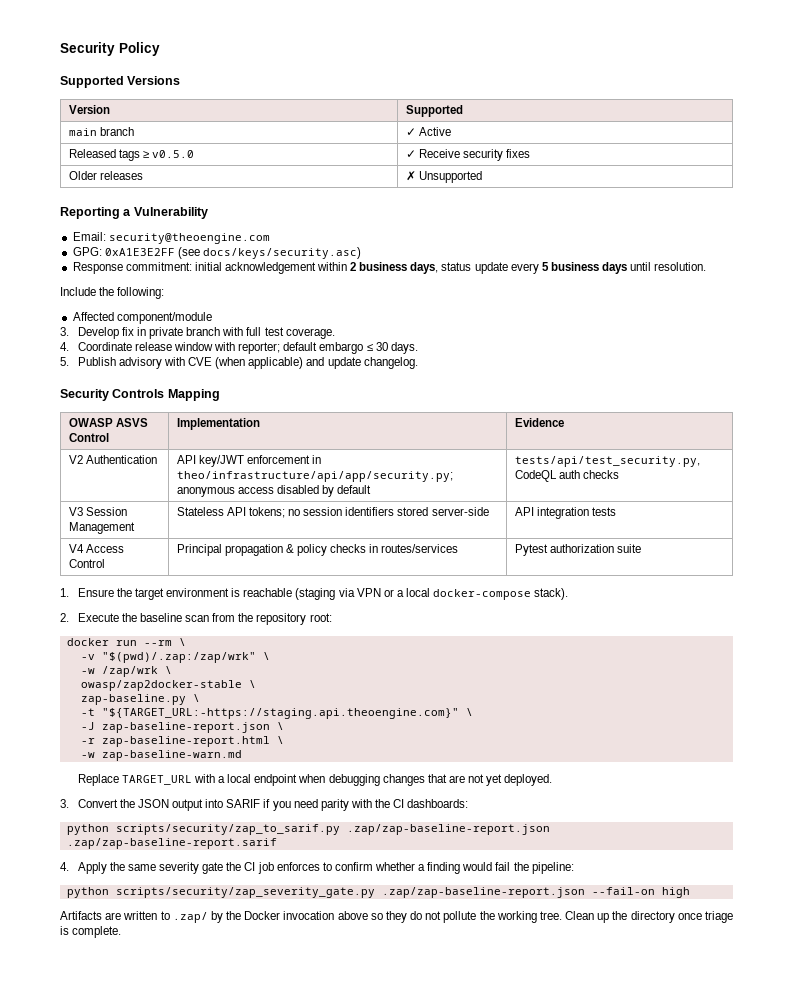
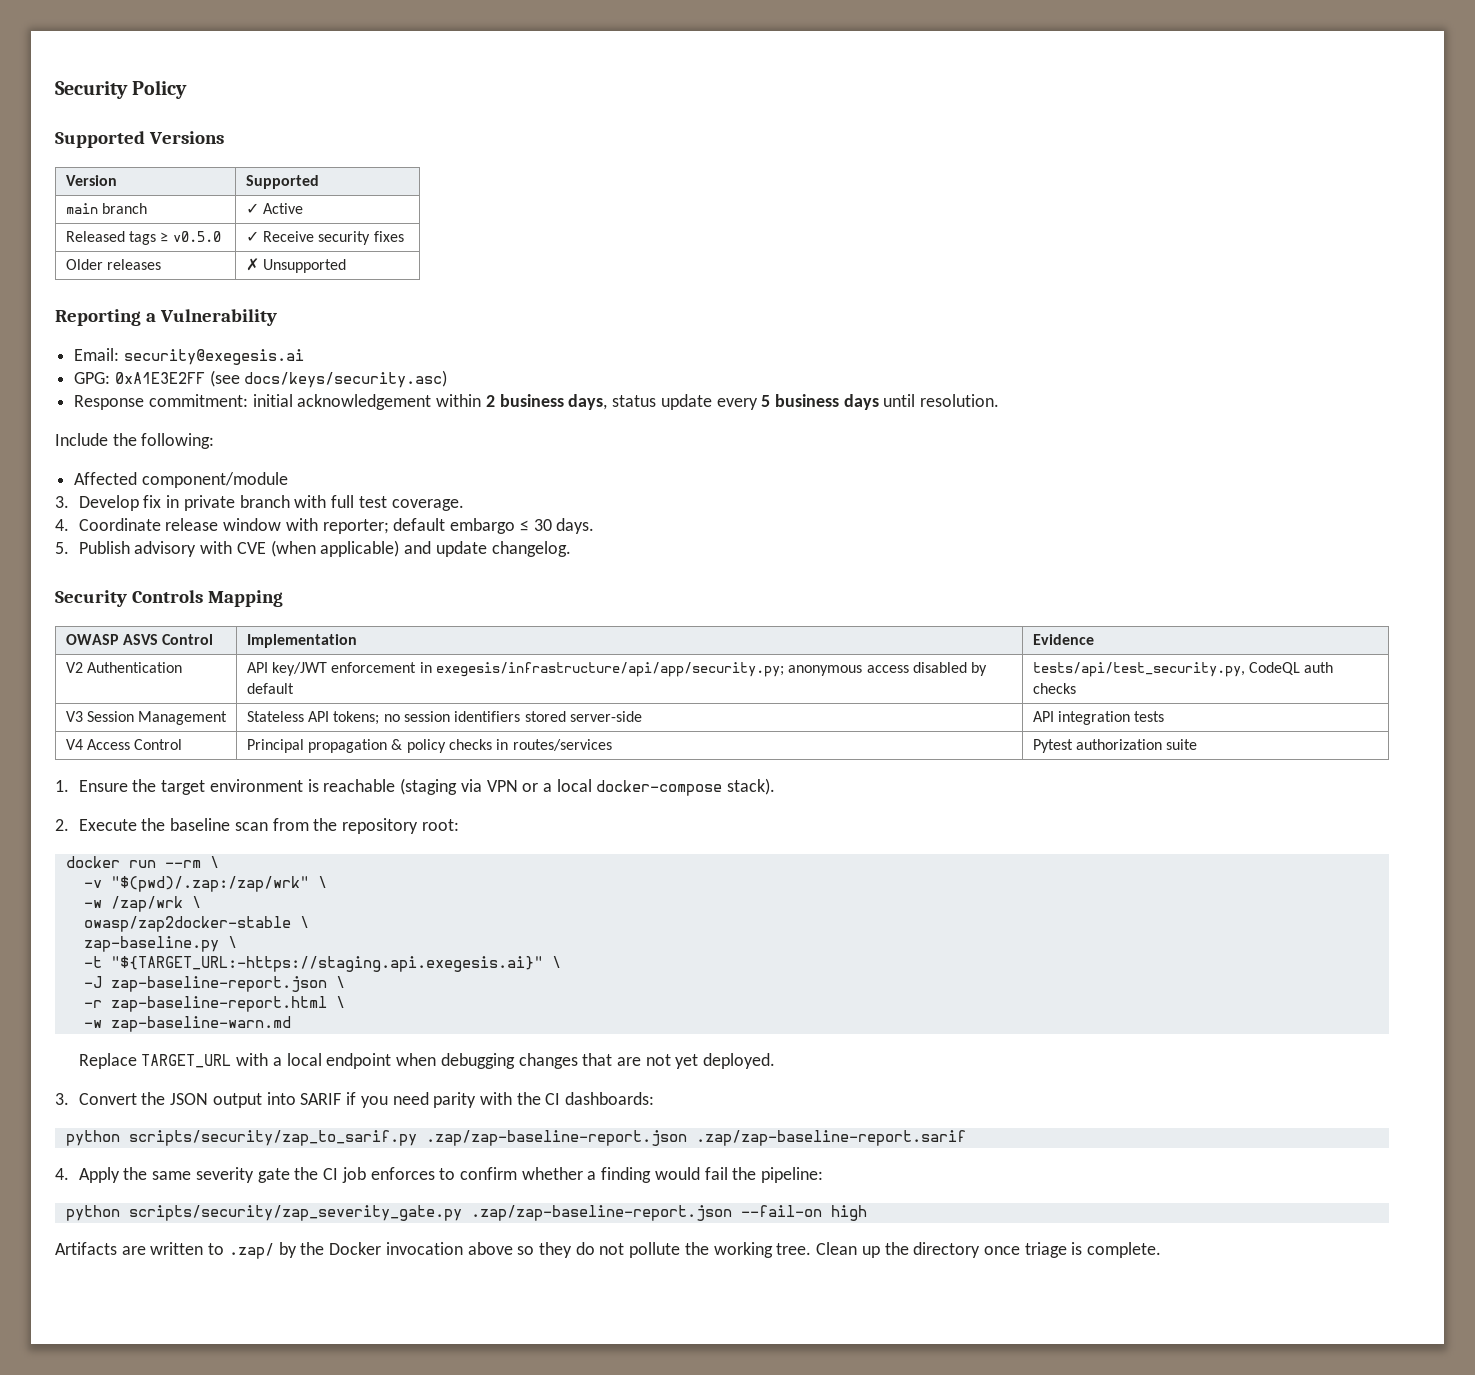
[108,233,270,244] security@theoengine.com -> [123,349,304,365] security@exegesis.ai
[176,471,453,482] theo/infrastructure/api/app/security.py; -> [435,662,784,677] exegesis/infrastructure/api/app/security.py;
[101,708,459,719] "${TARGET_URL:-https://staging.api.theoengine.com}" -> [110,956,543,972] "${TARGET_URL:-https://staging.api.exegesis.ai}"

